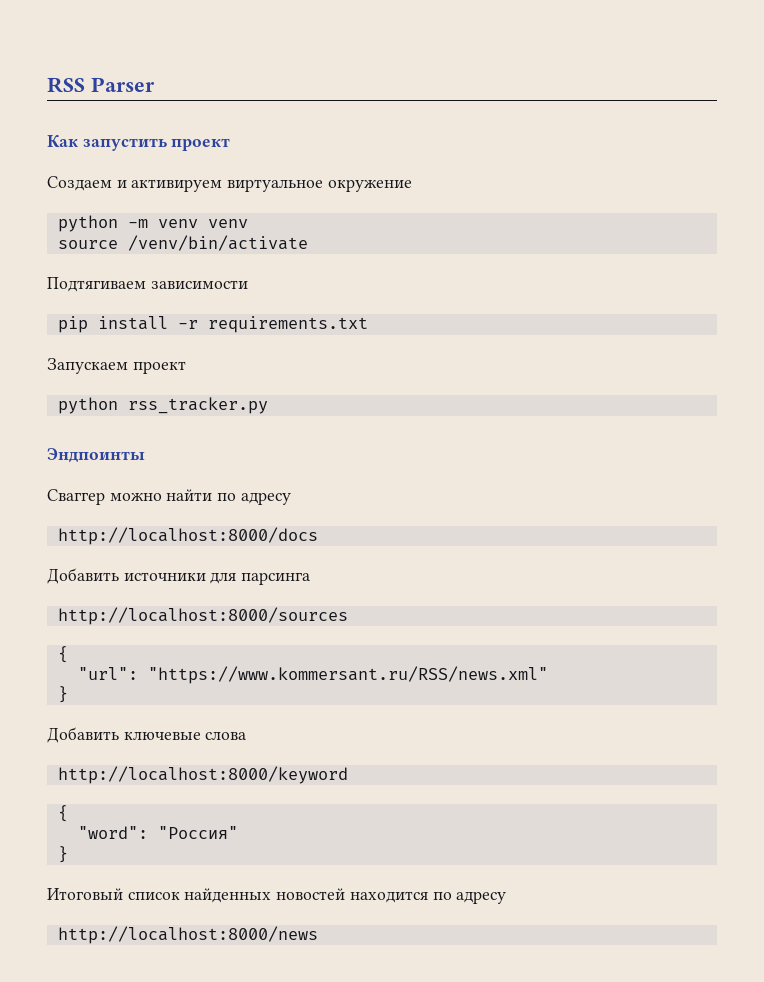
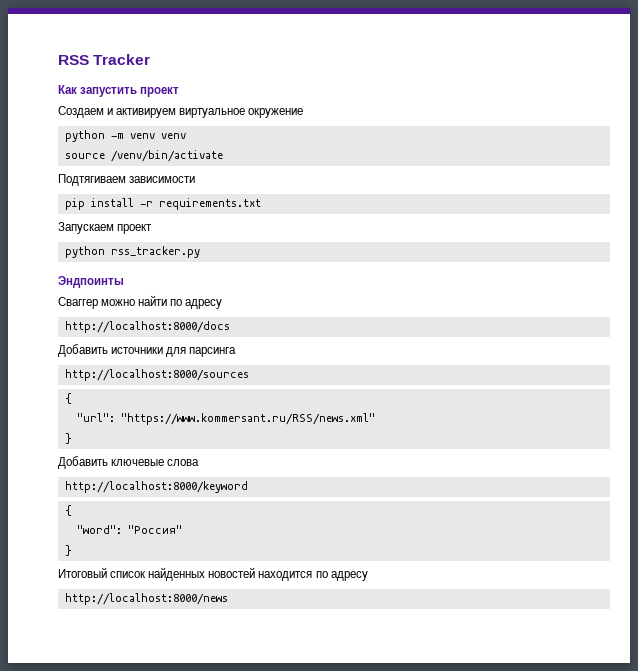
[91,77,155,92] Parser -> [93,54,151,65] Tracker

